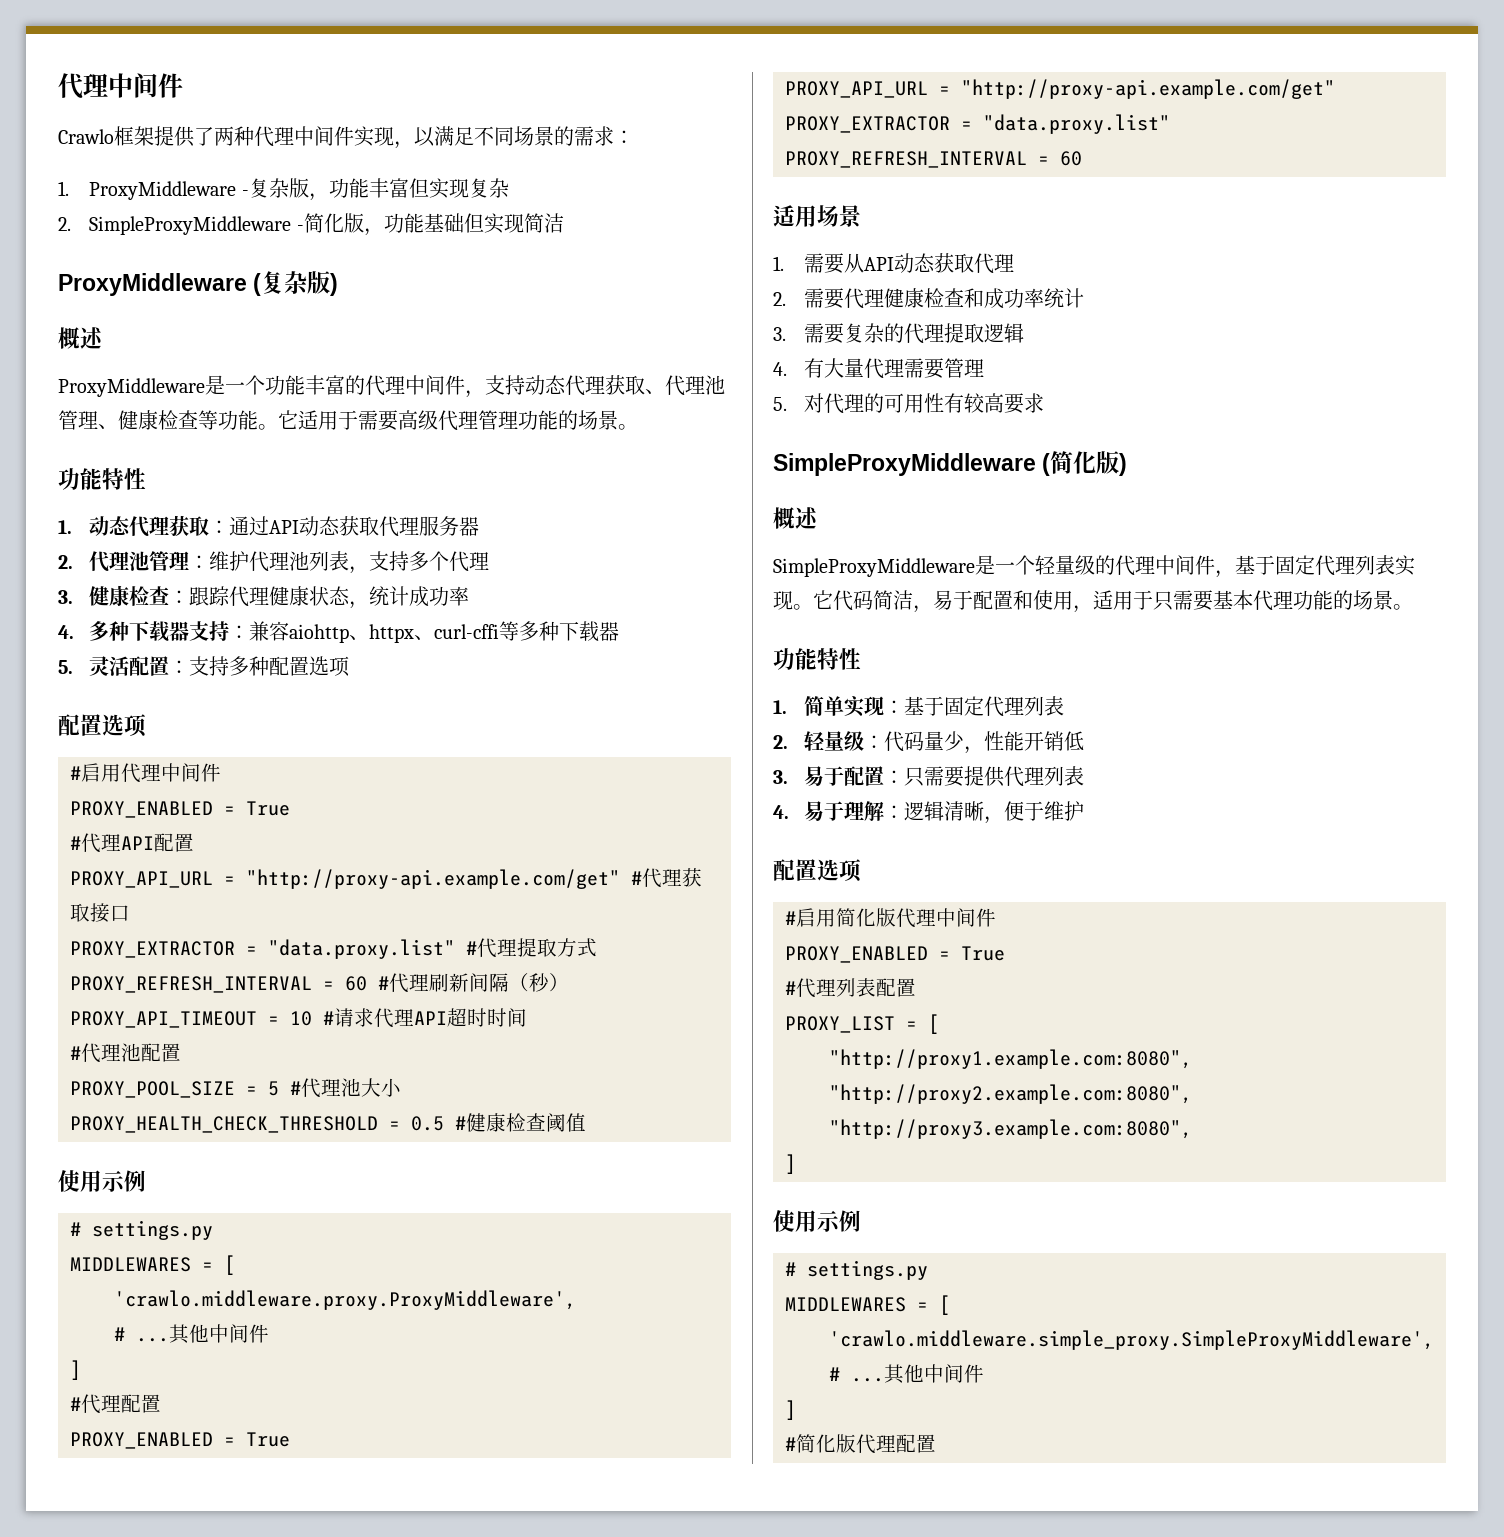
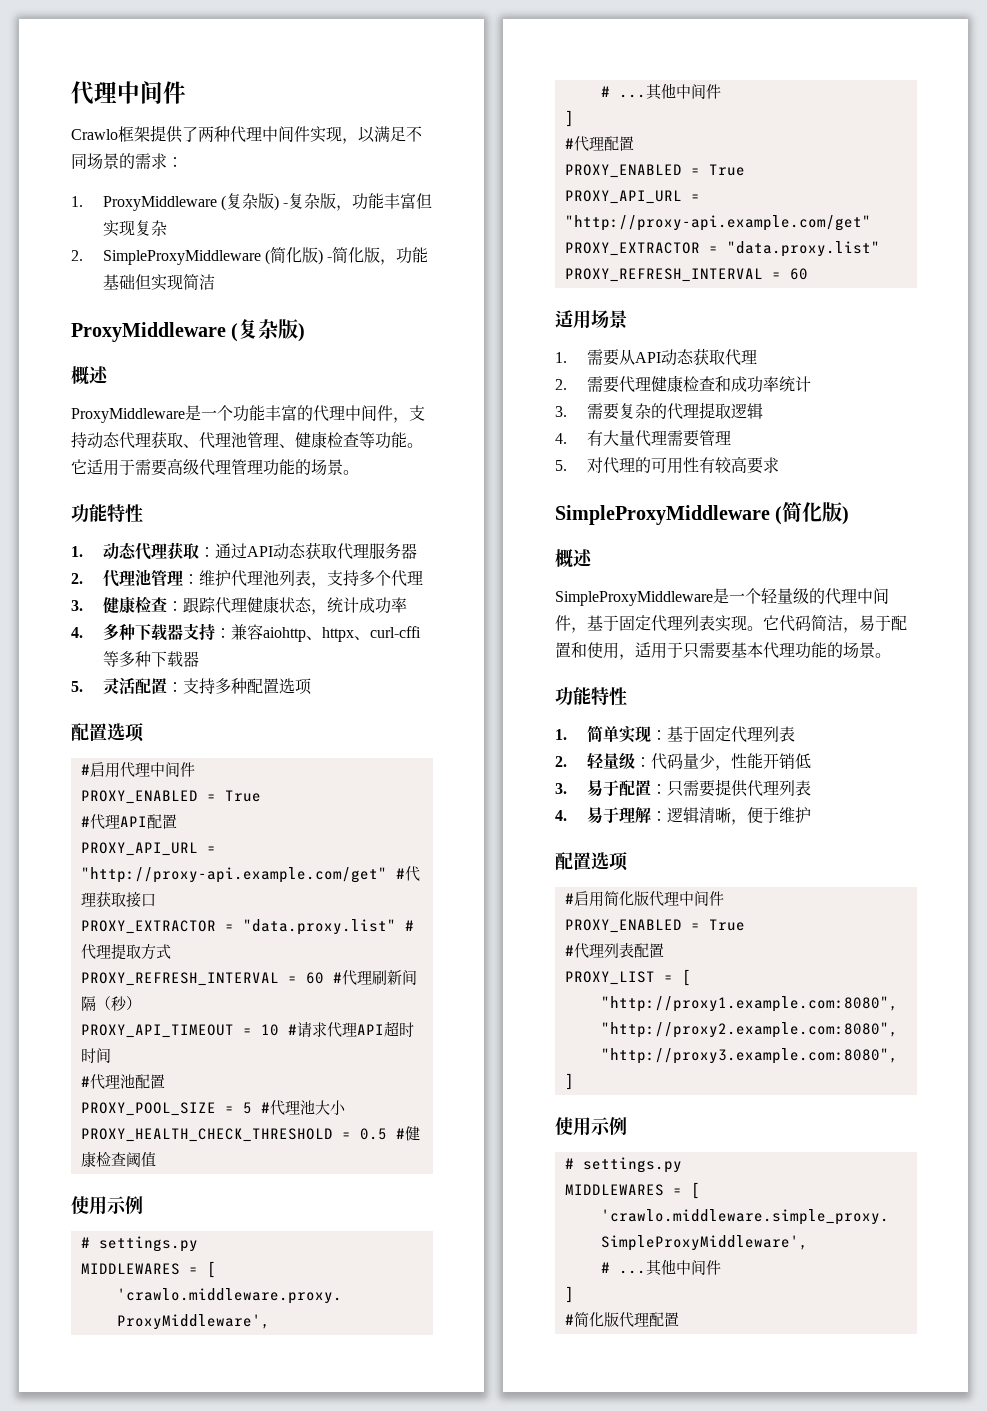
(237, 190) none -> [220,193,279,211] (复杂版)
(292, 225) none -> [264,247,323,265] (简化版)

